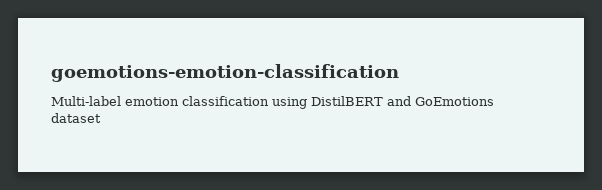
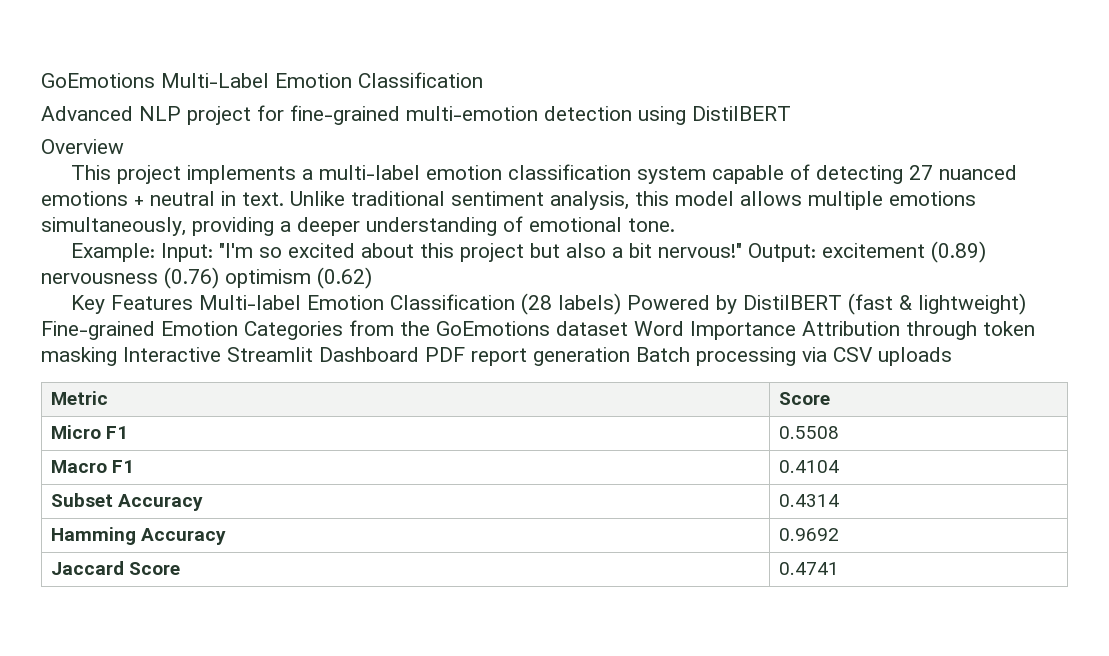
[51,64,399,82] [51,96,494,109] [51,113,101,123] goemotions-emotion-classification // Multi-label emotion classification using DistilBERT and GoEmotions dataset -> [41,72,483,88] [41,105,791,125] [41,139,124,154] [71,164,1018,184] [41,191,976,210] [41,216,675,236] [71,241,987,263] [41,267,372,289] [71,293,1027,315] [41,320,1035,340] [41,347,952,366] [50,391,108,405] [778,392,830,405] [50,425,128,439] [778,426,839,439] [50,460,134,473] [778,460,839,473] [50,493,203,511] [778,494,839,507] [50,527,226,545] [778,528,839,541] [50,561,180,575] [778,562,839,575] GoEmotions Multi-Label Emotion Classification // Advanced NLP project for fine-grained multi-emotion detection using DistilBERT // Overview // This project implements a multi-label emotion classification system capable of detecting 27 nuanced emotions + neutral in text. Unlike traditional sentiment analysis, this model allows multiple emotions simultaneously, providing a deeper understanding of emotional tone. // Example: Input: "I'm so excited about this project but also a bit nervous!" Output: excitement (0.89) nervousness (0.76) optimism (0.62) // Key Features Multi-label Emotion Classification (28 labels) Powered by DistilBERT (fast & lightweight) Fine-grained Emotion Categories from the GoEmotions dataset Word Importance Attribution through token masking Interactive Streamlit Dashboard PDF report generation Batch processing via CSV uploads // Metric | Score // Micro F1 | 0.5508 // Macro F1 | 0.4104 // Subset Accuracy | 0.4314 // Hamming Accuracy | 0.9692 // Jaccard Score | 0.4741

